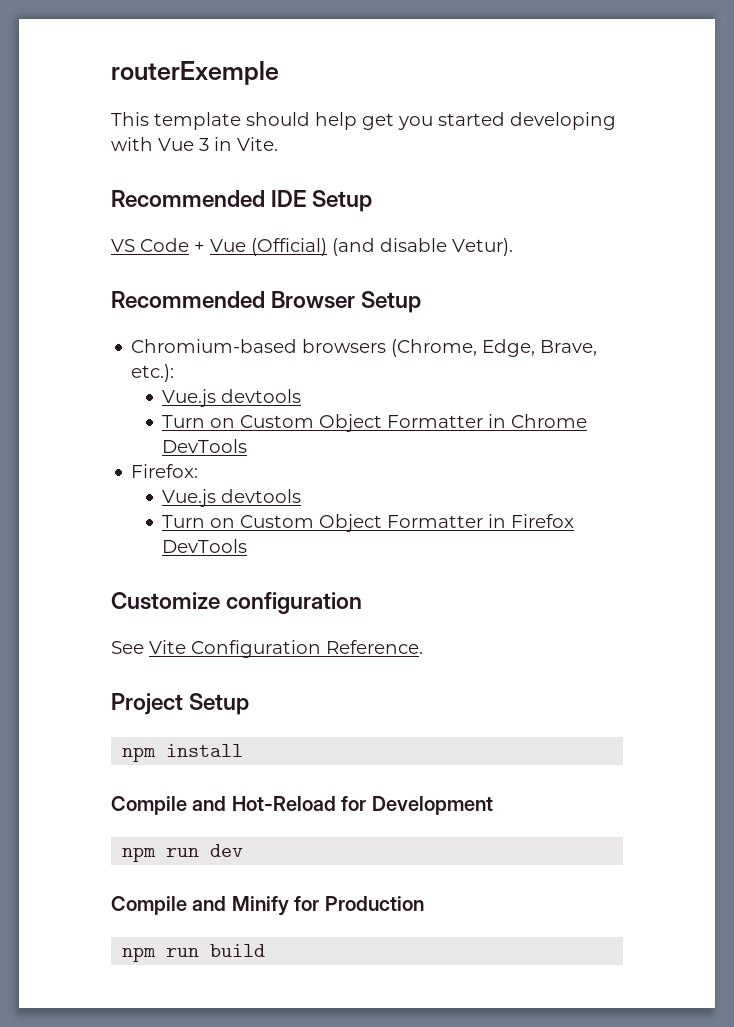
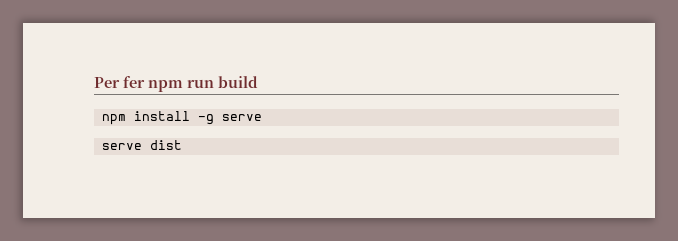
[111,61,279,85] [111,112,616,130] [111,137,278,151] [111,190,373,212] [111,238,513,256] [111,291,422,313] [131,339,598,357] [131,364,175,382] [162,389,302,407] [162,414,588,432] [162,439,248,453] [131,464,199,478] [162,489,302,507] [162,514,575,532] [162,539,248,553] [111,592,363,614] [111,640,423,658] [111,693,250,715] [122,744,244,762] [111,796,493,815] [122,844,244,862] [111,896,424,916] [122,944,266,962] routerExemple // This template should help get you started developing with Vue 3 in Vite. // Recommended IDE Setup // VS Code + Vue (Official) (and disable Vetur). // Recommended Browser Setup // Chromium-based browsers (Chrome, Edge, Brave, etc.): // Vue.js devtools // Turn on Custom Object Formatter in Chrome DevTools // Firefox: // Vue.js devtools // Turn on Custom Object Formatter in Firefox DevTools // Customize configuration // See Vite Configuration Reference. // Project Setup // npm install // Compile and Hot-Reload for Development // npm run dev // Compile and Minify for Production // npm run build -> [94,76,258,92] [101,111,262,125] [101,140,182,150] Per fer npm run build // npm install -g serve // serve dist

